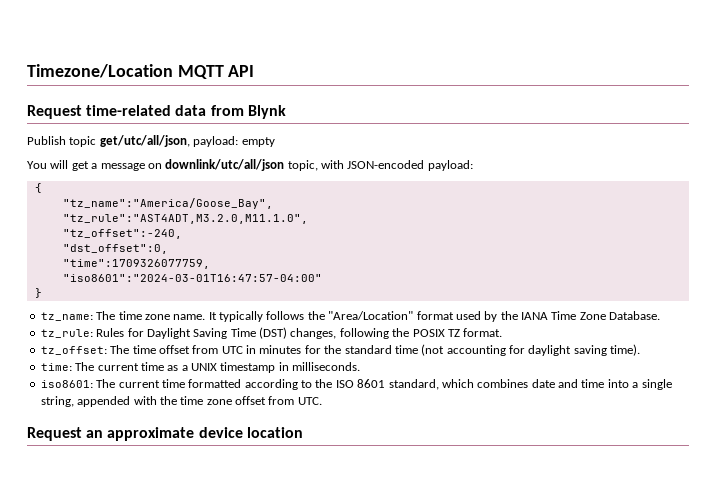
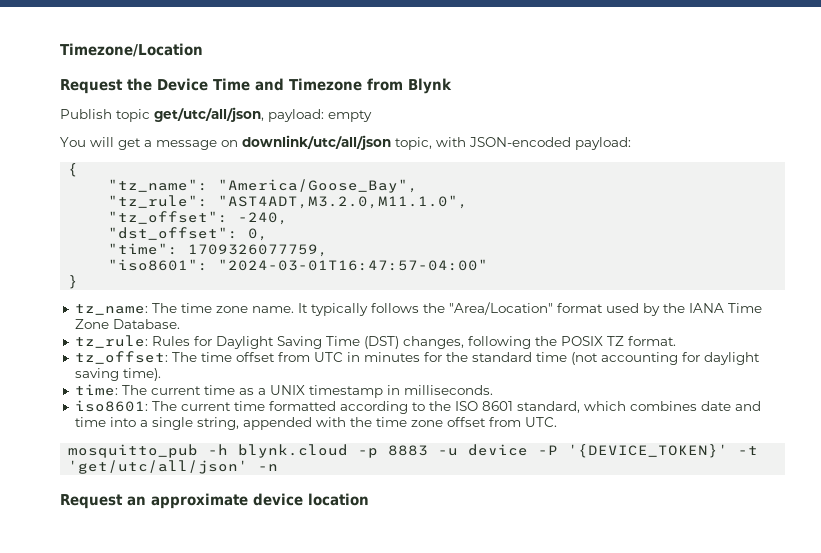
[177,65,255,79] [27,105,207,119] MQTT API // Request time-related data -> [60,78,362,94] // Request the Device Time and Timezone
[62,198,273,209] [62,214,308,224] [62,229,182,239] [62,244,168,254] [62,259,210,269] [62,274,322,282] "tz_name":"America/Goose_Bay", // "tz_rule":"AST4ADT,M3.2.0,M11.1.0", // "tz_offset":-240, // "dst_offset":0, // "time":1709326077759, // "iso8601":"2024-03-01T16:47:57-04:00" -> [108,179,419,193] [108,195,469,209] [108,211,289,225] [108,227,269,241] [108,243,329,257] [108,259,489,271] "tz_name": "America/Goose_Bay", // "tz_rule": "AST4ADT,M3.2.0,M11.1.0", // "tz_offset": -240, // "dst_offset": 0, // "time": 1709326077759, // "iso8601": "2024-03-01T16:47:57-04:00"
(322, 401) none -> [68,444,759,458] [68,460,279,474] // mosquitto_pub -h blynk.cloud -p 8883 -u device -P '{DEVICE_TOKEN}' -t 'get/utc/all/json' -n

